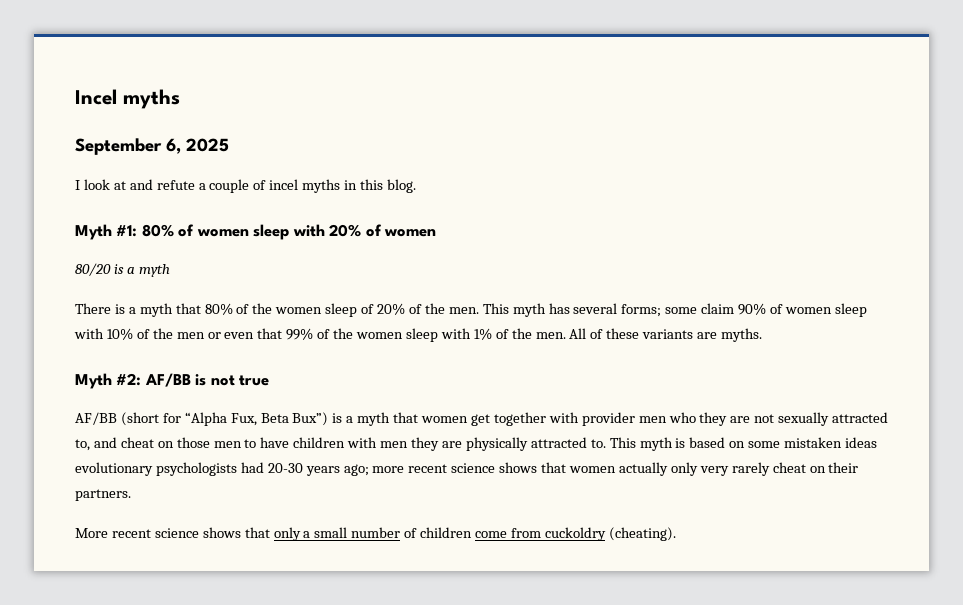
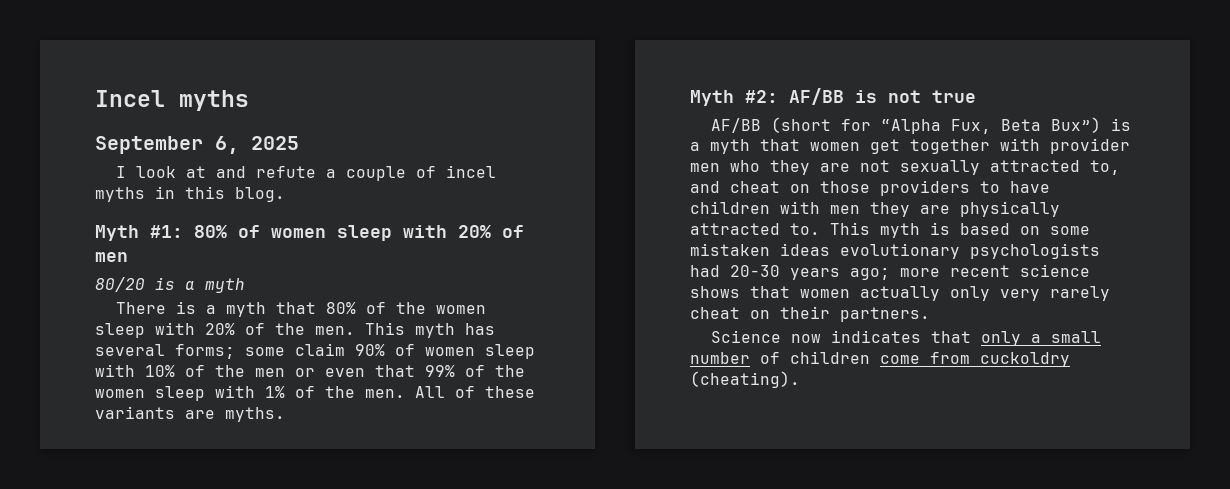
[384,229,437,237] women -> [95,252,128,262] men
[361,304,375,314] of -> [155,322,195,335] with
[213,441,242,448] men -> [880,180,970,196] providers
[75,527,241,538] More recent science shows -> [711,330,922,343] Science now indicates

